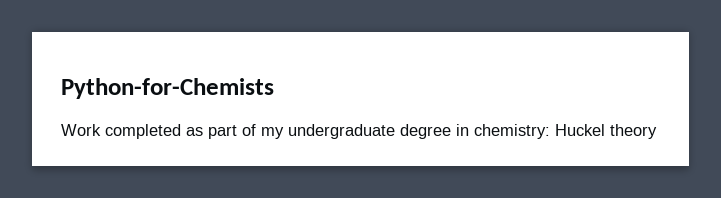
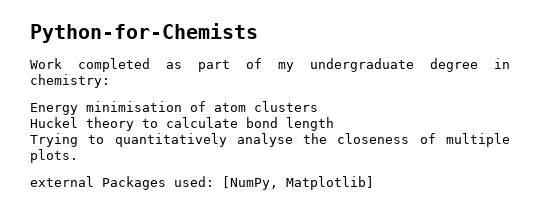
[555,124,657,139] Huckel theory -> [30,101,318,115] [30,117,334,131] [30,133,510,147] [30,149,78,163] [30,176,374,190] // Energy minimisation of atom clusters // Huckel theory to calculate bond length // Trying to quantitatively analyse the closeness of multiple plots. // external Packages used: [NumPy, Matplotlib]

